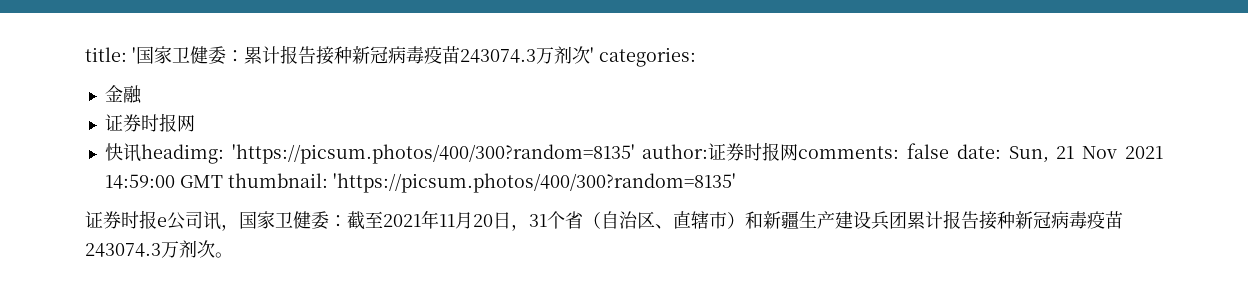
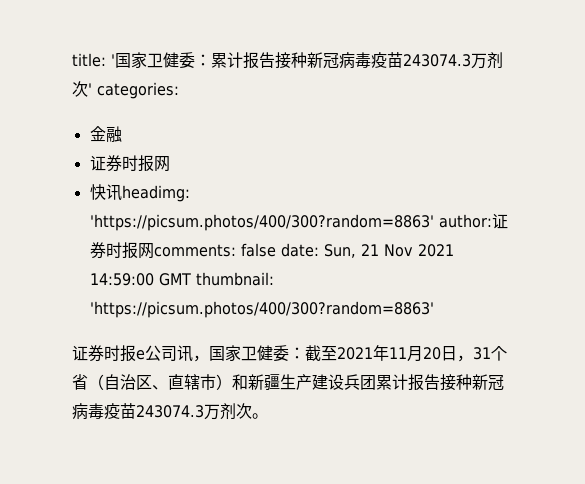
[231,144,635,164] 'https://picsum.photos/400/300?random=8135' -> [89,214,434,231] 'https://picsum.photos/400/300?random=8863'
[332,173,736,193] 'https://picsum.photos/400/300?random=8135' -> [89,301,434,318] 'https://picsum.photos/400/300?random=8863'

